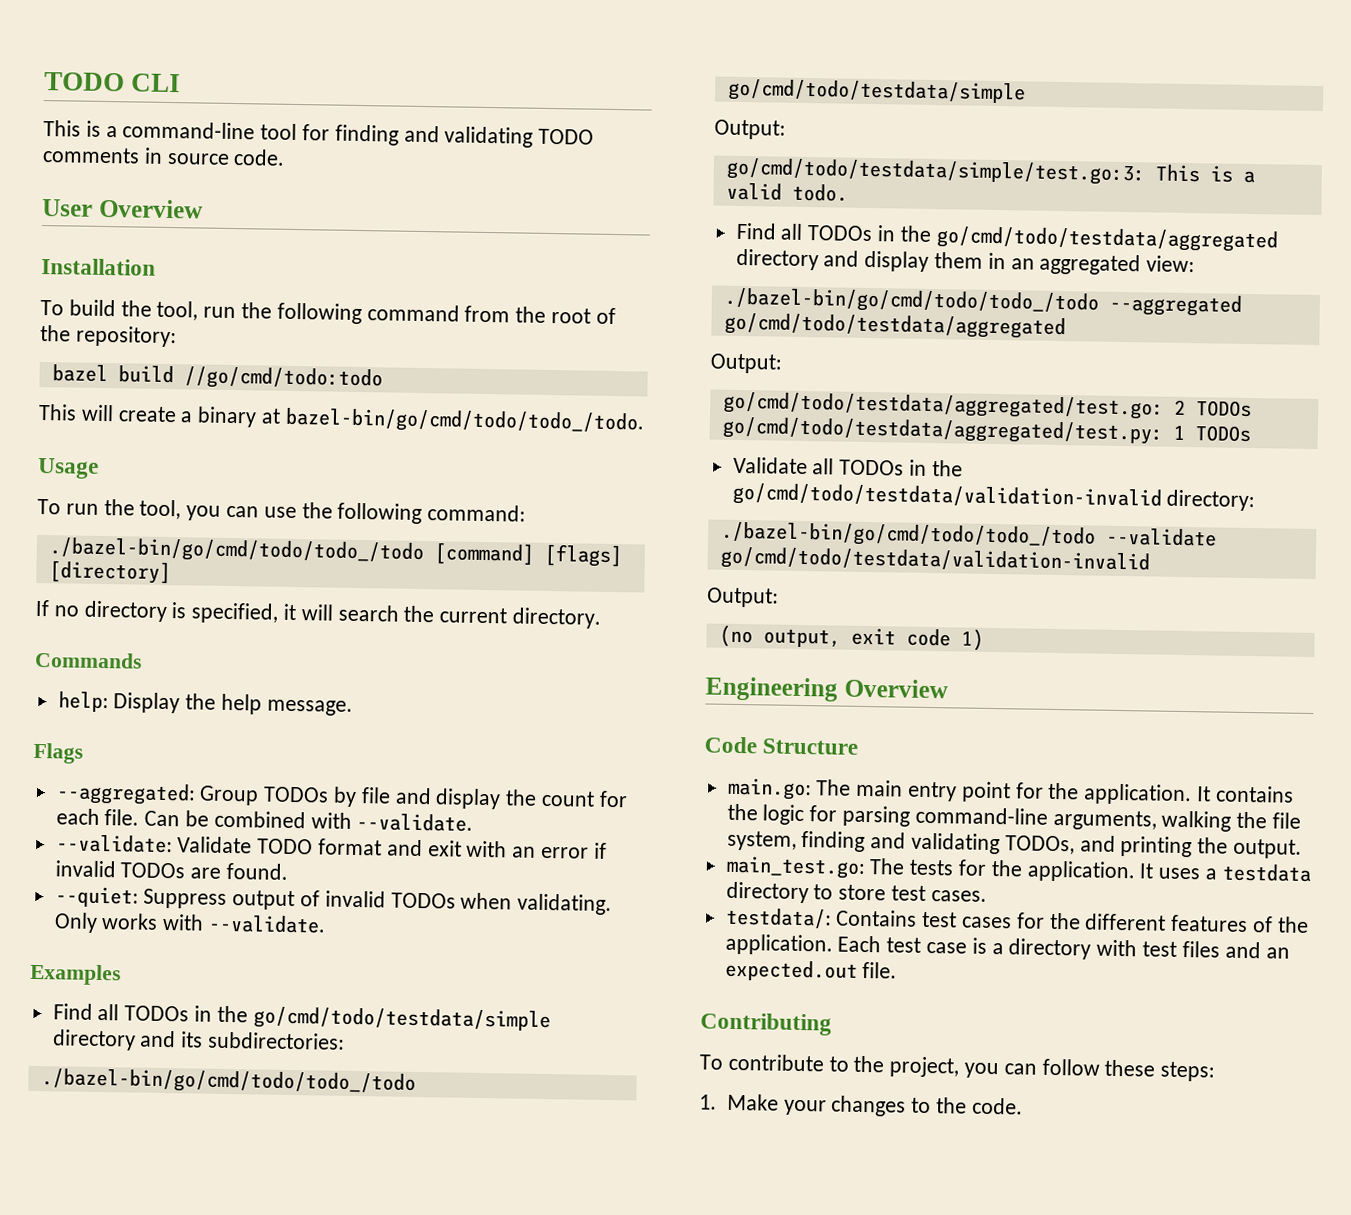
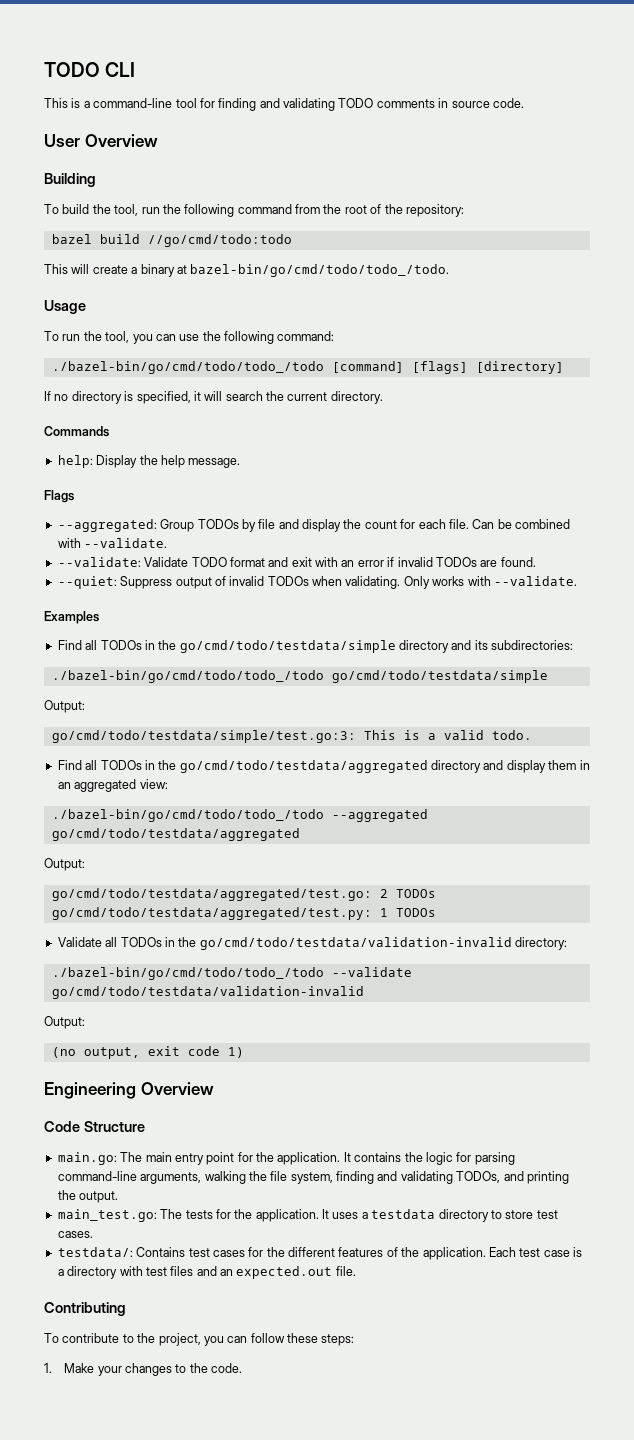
[41,257,156,276] Installation -> [44,173,96,187] Building

